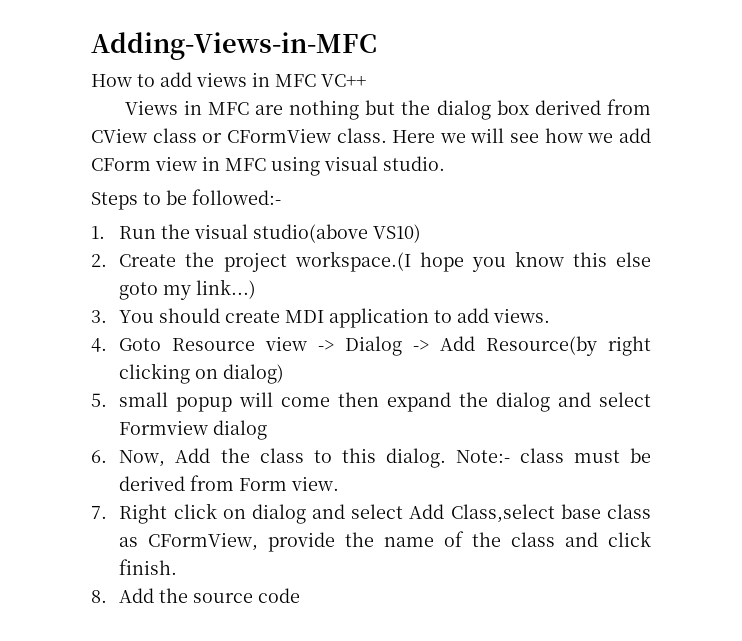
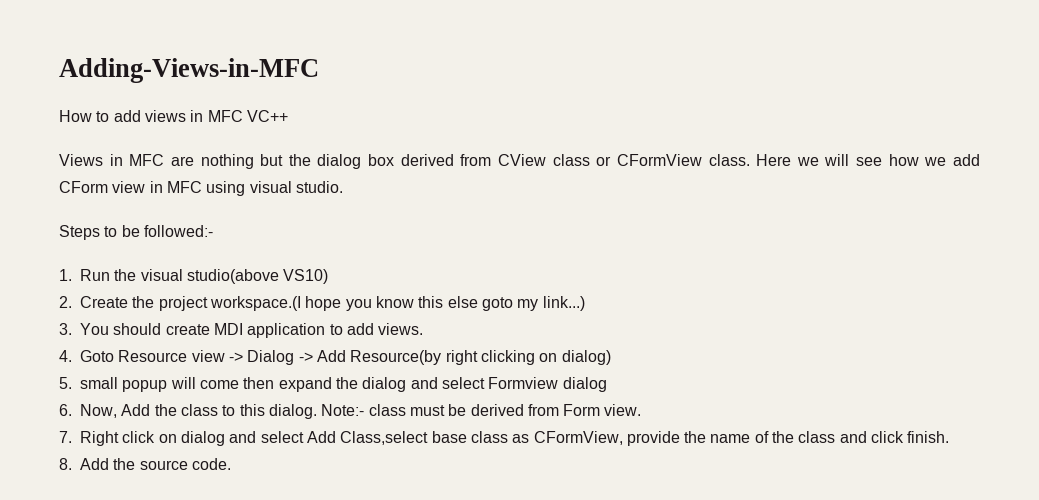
[258,588,301,603] code -> [191,458,231,470] code.

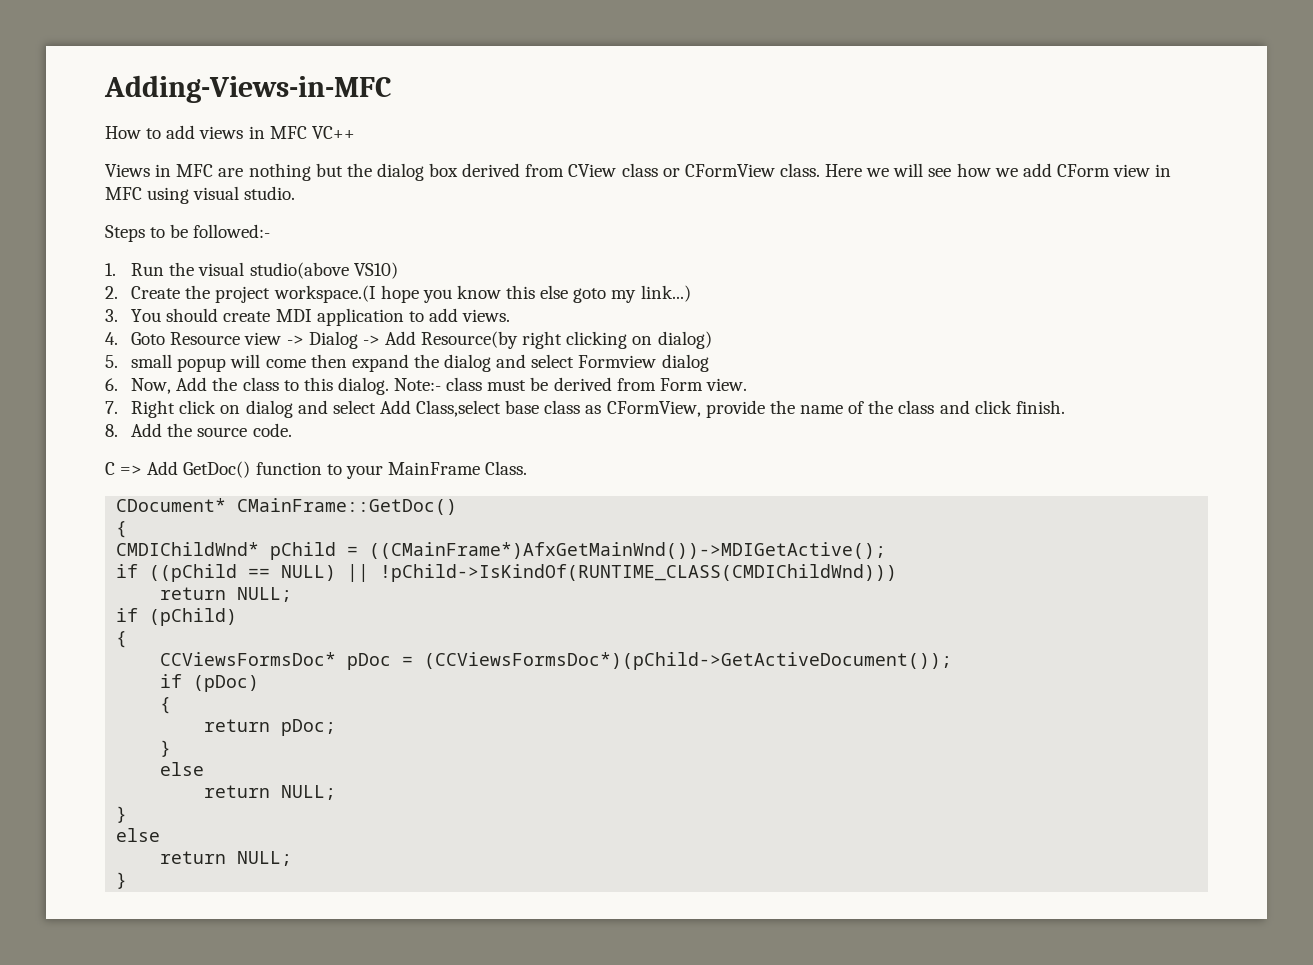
(231, 464) none -> [105,461,528,479] [116,498,458,515] [116,521,128,538] [116,542,887,560] [116,564,898,582] [160,587,293,602] [116,608,238,626] [116,631,128,648] [160,652,953,670] [160,674,260,692] [160,697,172,714] [204,719,337,736] [160,740,172,757] [160,762,205,776] [204,785,337,800] [116,806,128,823] [116,828,161,842] [160,851,293,866] [116,872,128,889] // C => Add GetDoc() function to your MainFrame Class. // CDocument* CMainFrame::GetDoc() // { // CMDIChildWnd* pChild = ((CMainFrame*)AfxGetMainWnd())->MDIGetActive(); // if ((pChild == NULL) || !pChild->IsKindOf(RUNTIME_CLASS(CMDIChildWnd))) // return NULL; // if (pChild) // { // CCViewsFormsDoc* pDoc = (CCViewsFormsDoc*)(pChild->GetActiveDocument()); // if (pDoc) // { // return pDoc; // } // else // return NULL; // } // else // return NULL; // }

